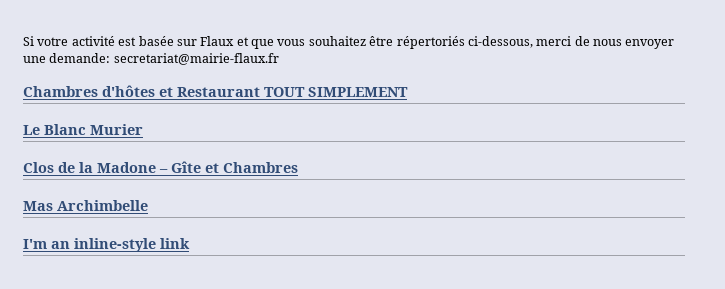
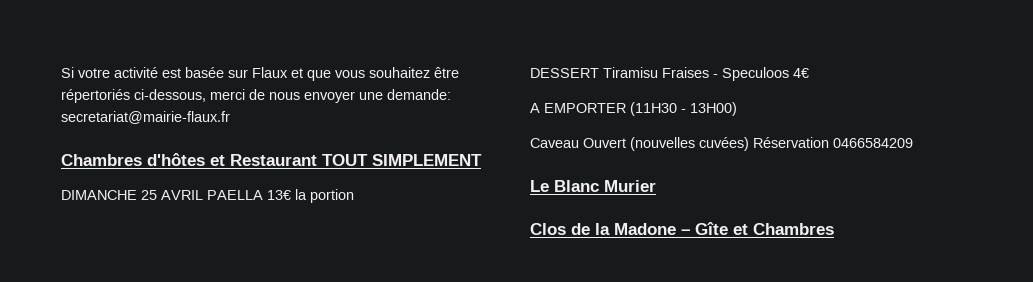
(408, 92) none -> [61,189,354,203] [530,67,809,81] [530,102,737,116] [530,137,913,151] // DIMANCHE 25 AVRIL PAELLA 13€ la portion // DESSERT Tiramisu Fraises - Speculoos 4€ // A EMPORTER (11H30 - 13H00) // Caveau Ouvert (nouvelles cuvées) Réservation 0466584209
[23,200,148,211] [23,238,190,252] // Mas Archimbelle // I'm an inline-style link -> (834, 229) none

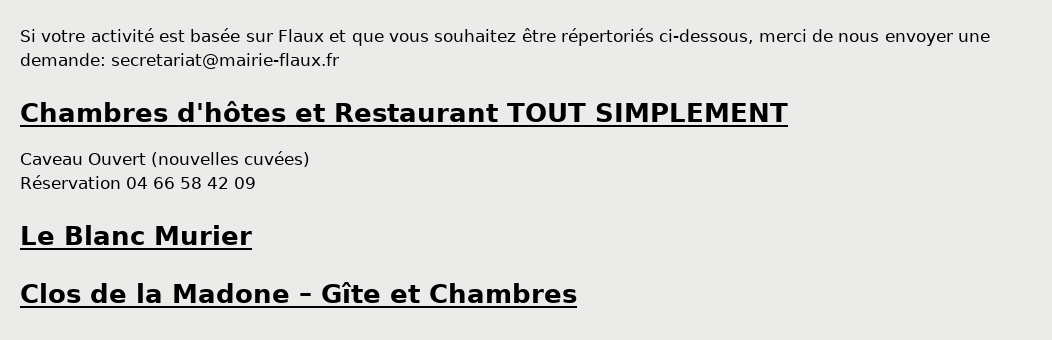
[61,189,354,203] [530,67,809,81] [530,102,737,116] [530,137,913,151] DIMANCHE 25 AVRIL PAELLA 13€ la portion // DESSERT Tiramisu Fraises - Speculoos 4€ // A EMPORTER (11H30 - 13H00) // Caveau Ouvert (nouvelles cuvées) Réservation 0466584209 -> [20,151,310,167] [20,175,256,189] Caveau Ouvert (nouvelles cuvées) // Réservation 04 66 58 42 09

